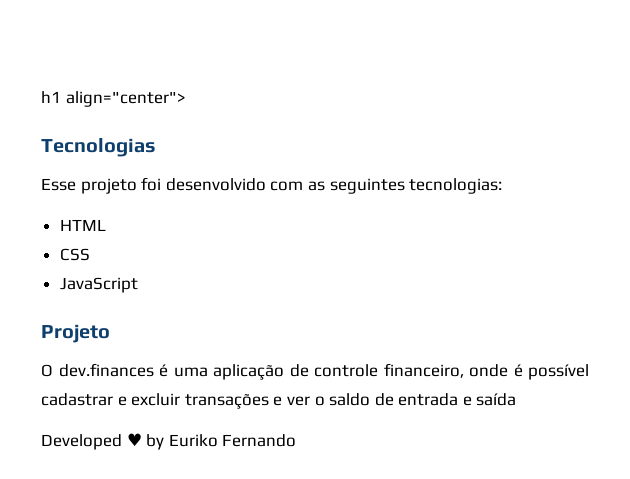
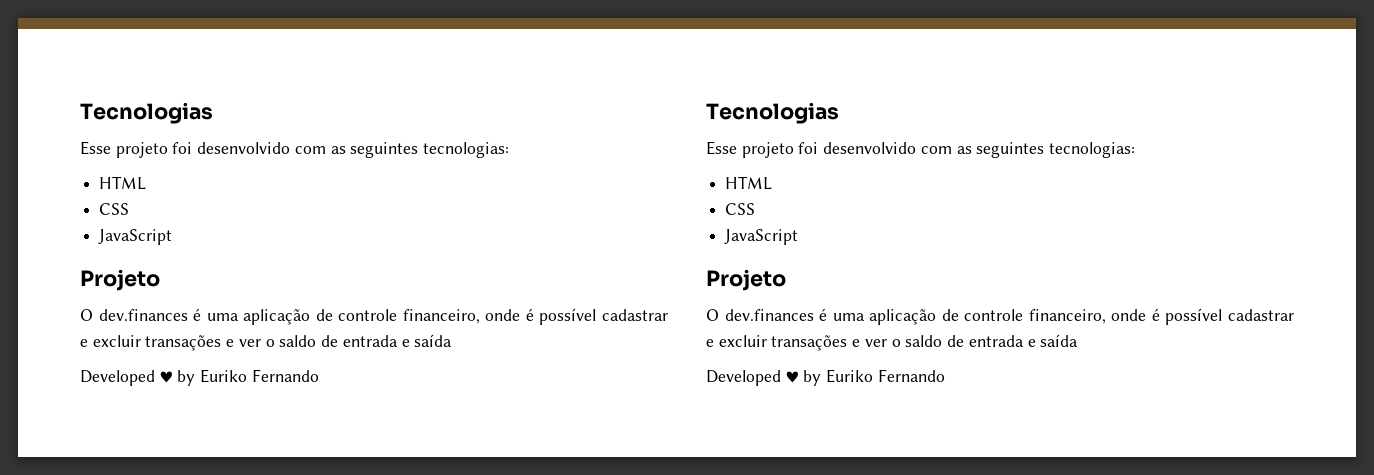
[41,91,186,107] h1 align="center"> -> [80,102,213,124] [80,141,510,158] [99,176,147,190] [99,203,130,215] [98,229,173,245] [80,269,160,291] [80,308,668,325] [80,334,453,351] [80,369,319,386] Tecnologias // Esse projeto foi desenvolvido com as seguintes tecnologias: // HTML // CSS // JavaScript // Projeto // O dev.finances é uma aplicação de controle financeiro, onde é possível cadastrar e excluir transações e ver o saldo de entrada e saída // Developed ♥ by Euriko Fernando

